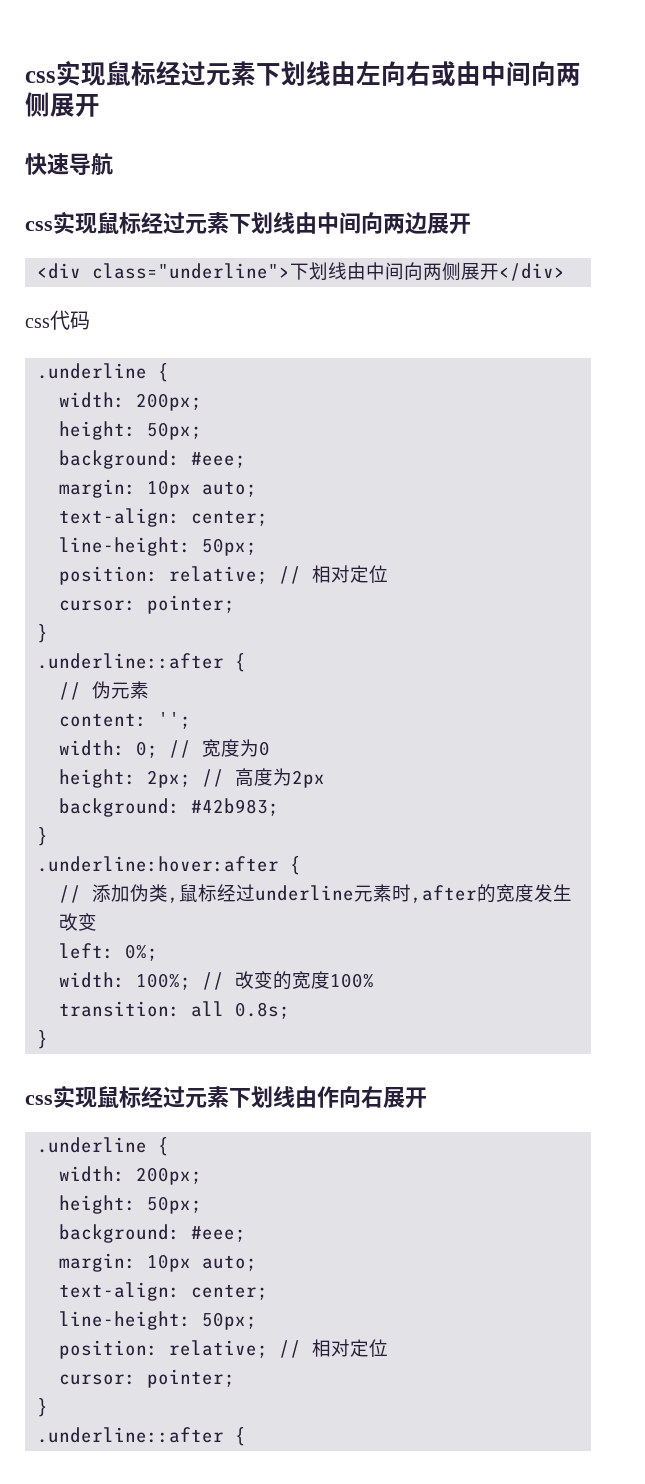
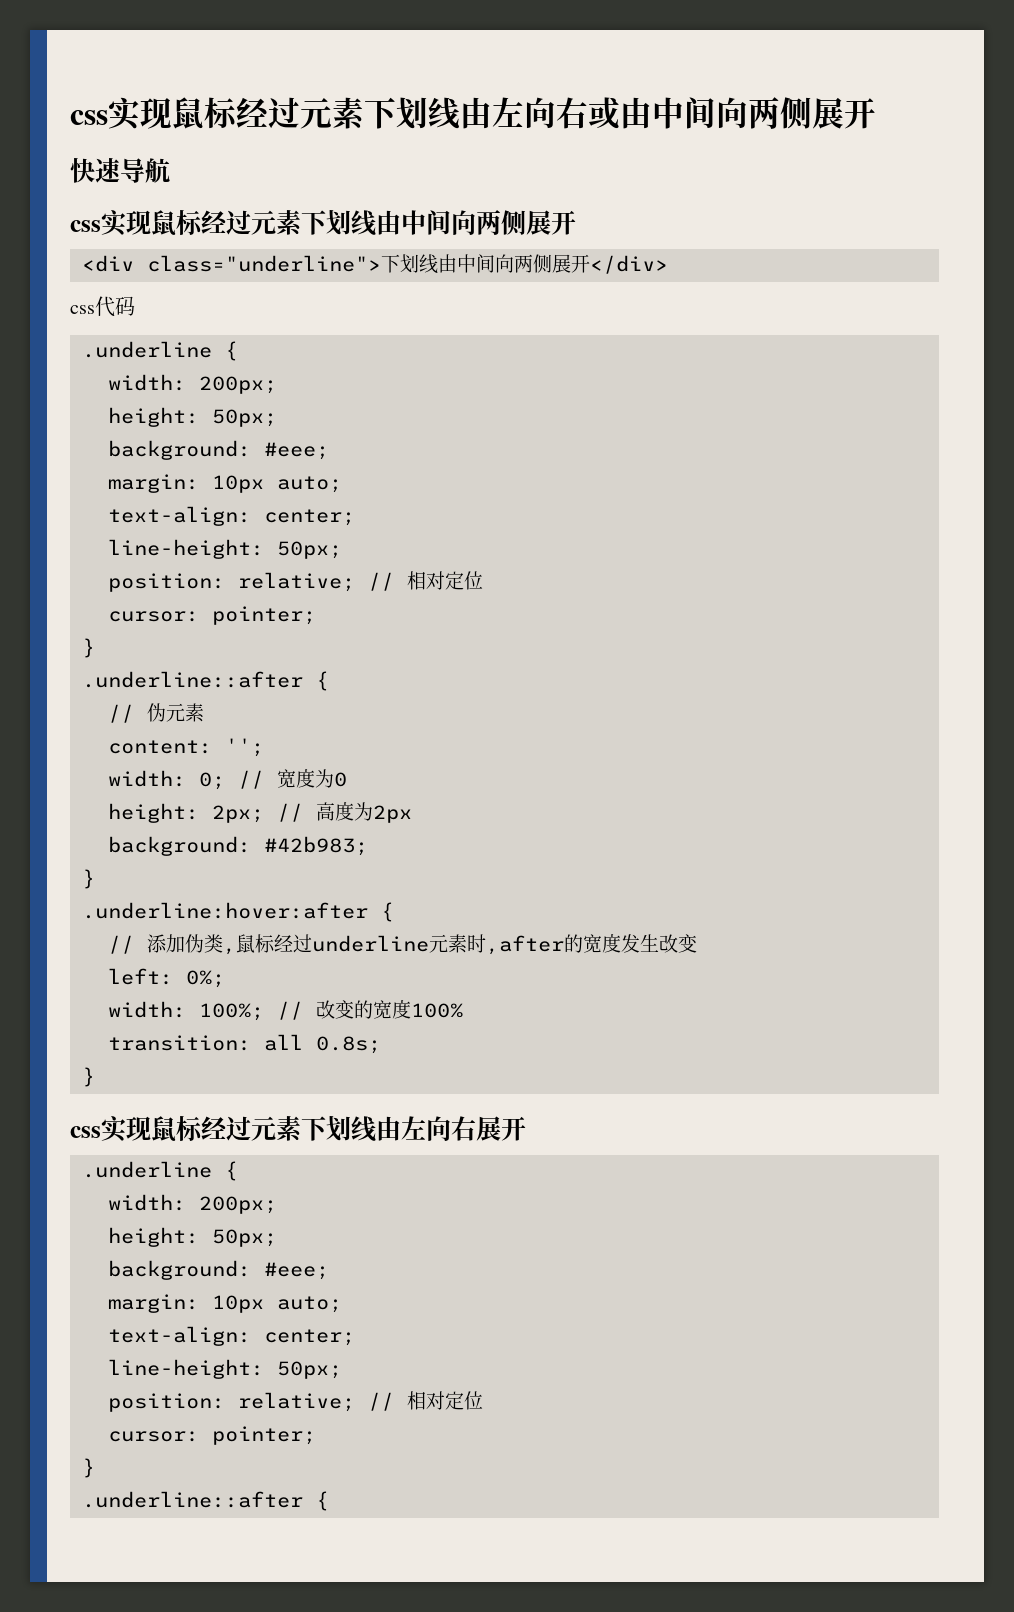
[405,212,427,235] 边 -> [501,210,526,235] 侧
[317,1086,339,1108] 作 -> [401,1116,426,1140] 左

